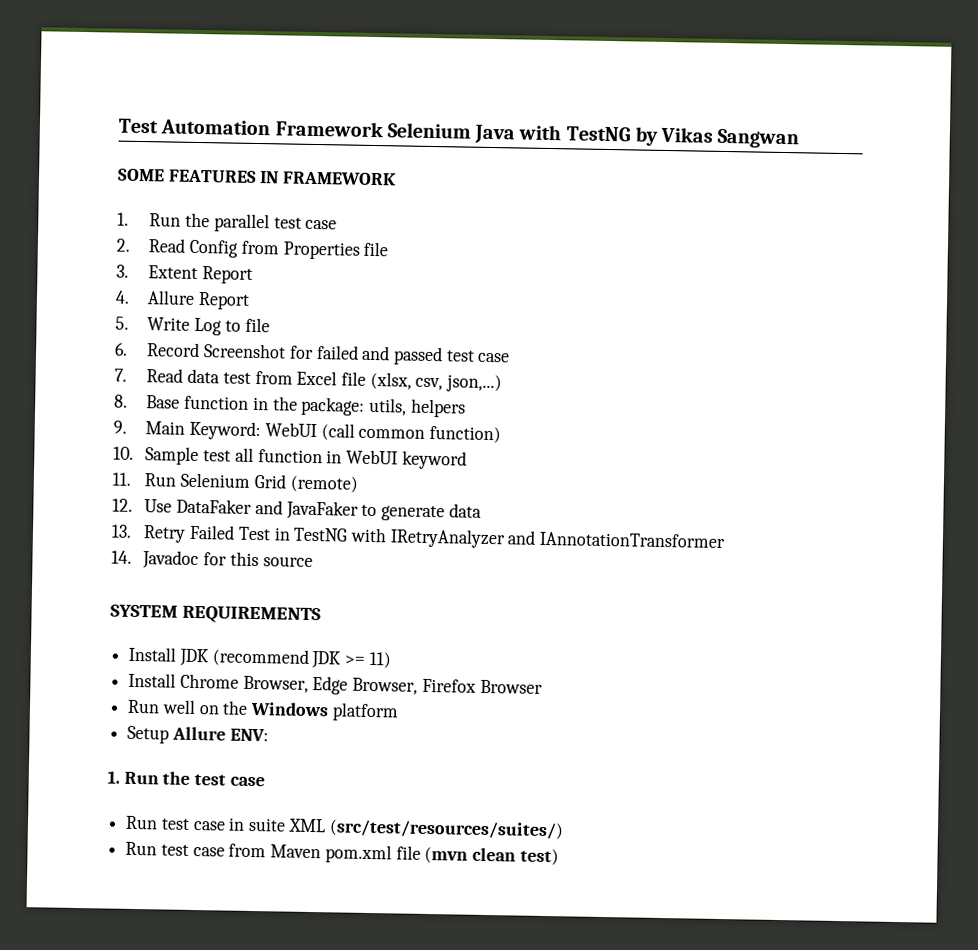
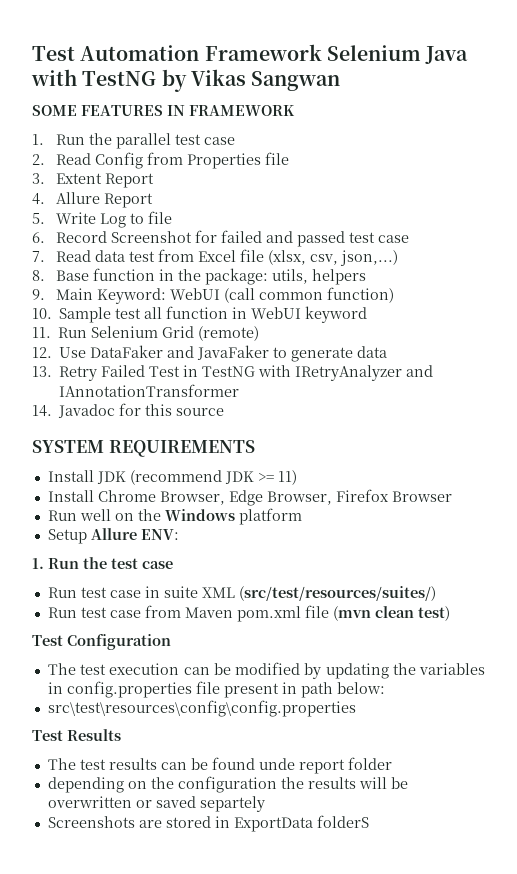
(559, 857) none -> [32,634,171,650] [47,662,485,679] [47,681,385,698] [47,700,356,717] [32,729,121,741] [47,757,392,774] [47,776,408,793] [47,796,265,812] [47,815,369,832] // Test Configuration // The test execution can be modified by updating the variables in config.properties file present in path below: // src\test\resources\config\config.properties // Test Results // The test results can be found unde report folder // depending on the configuration the results will be overwritten or saved separtely // Screenshots are stored in ExportData folderS

